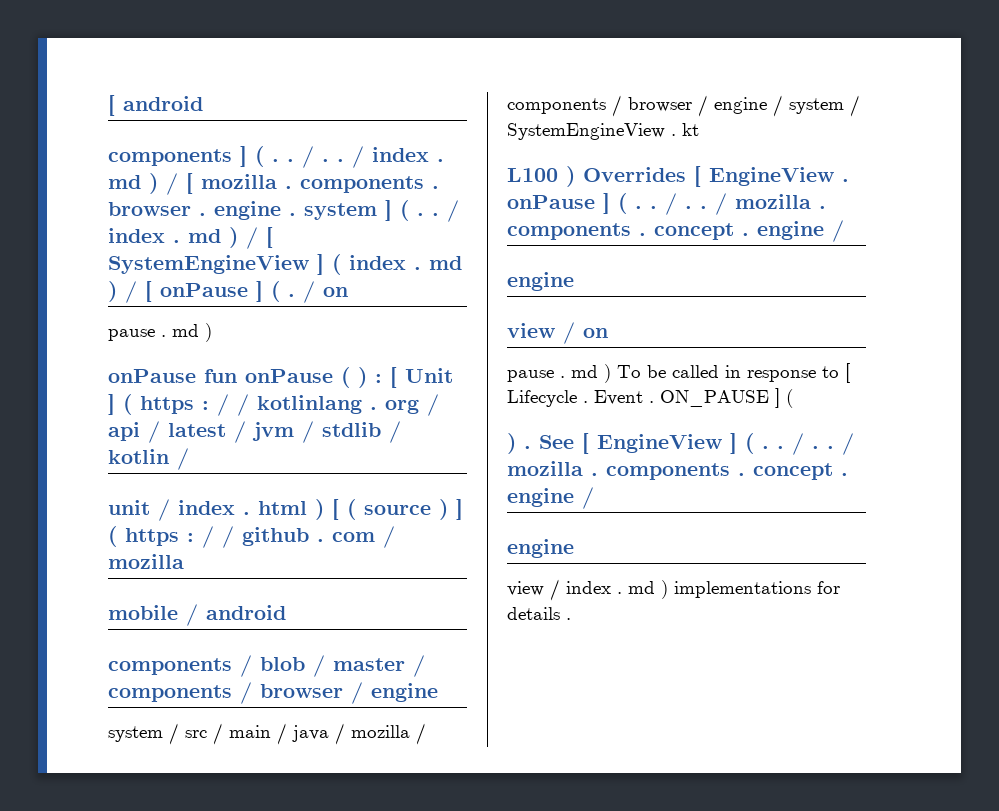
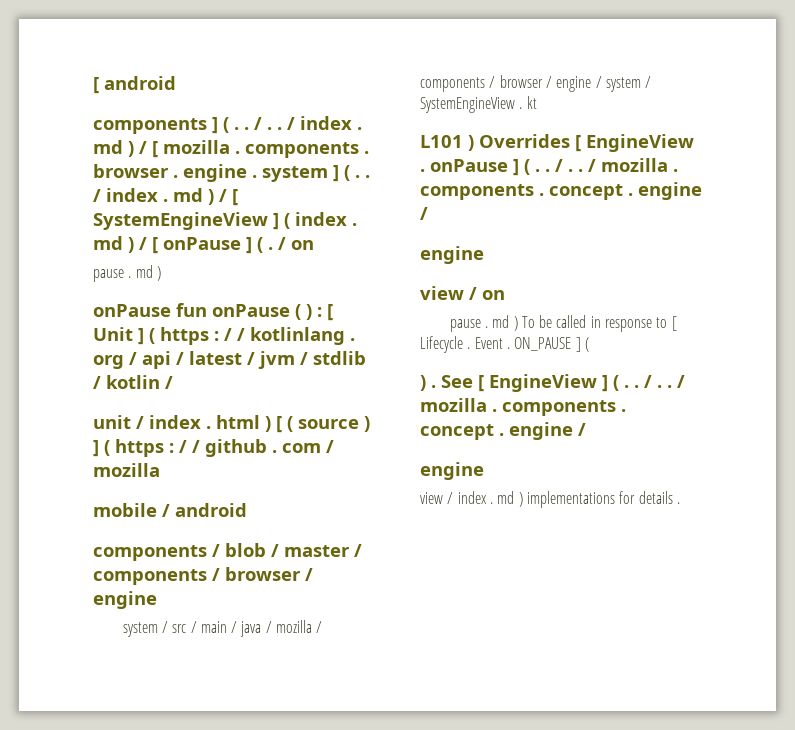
[507,168,558,182] L100 -> [420,135,463,148] L101

